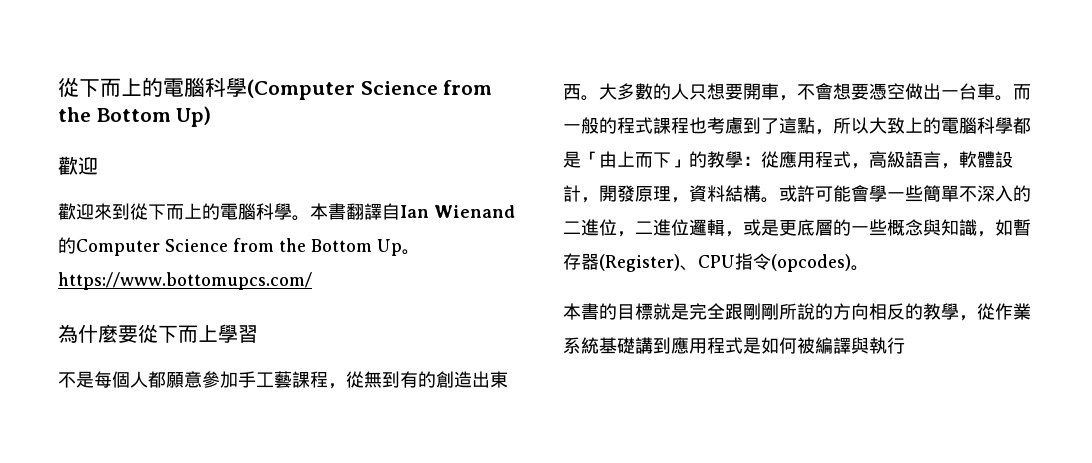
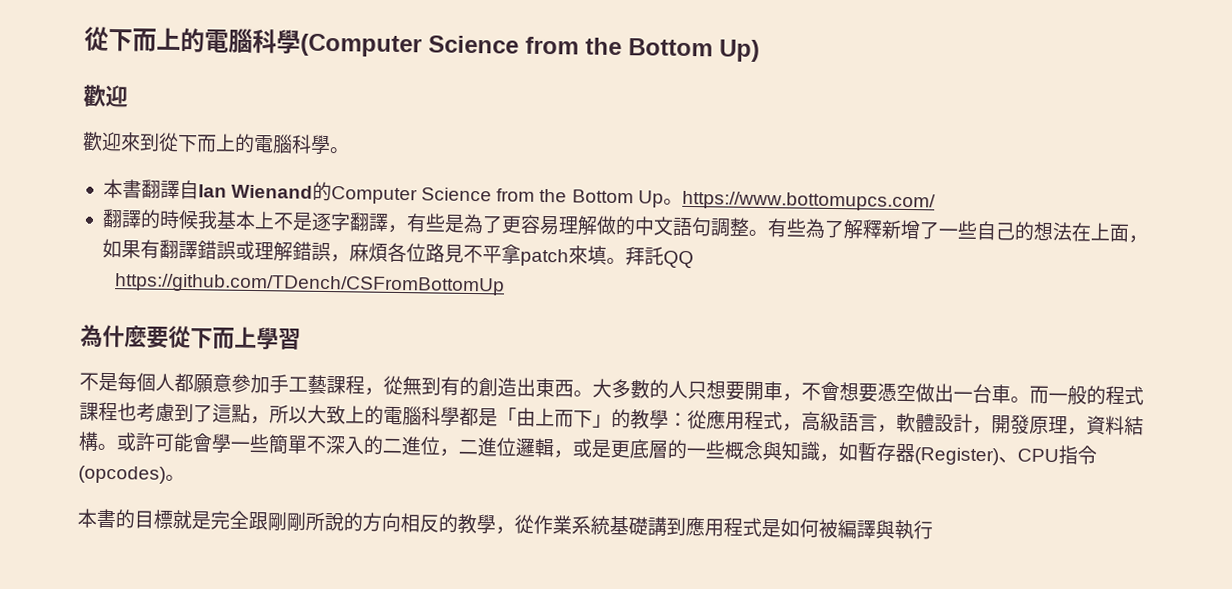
(310, 218) none -> (350, 150) //
(312, 281) none -> [101,208,1148,244] [101,238,694,269] [115,273,506,296] // 翻譯的時候我基本上不是逐字翻譯，有些是為了更容易理解做的中文語句調整。有些為了解釋新增了一些自己的想法在上面，如果有翻譯錯誤或理解錯誤，麻煩各位路見不平拿patch來填。拜託QQ // https://github.com/TDench/CSFromBottomUp

